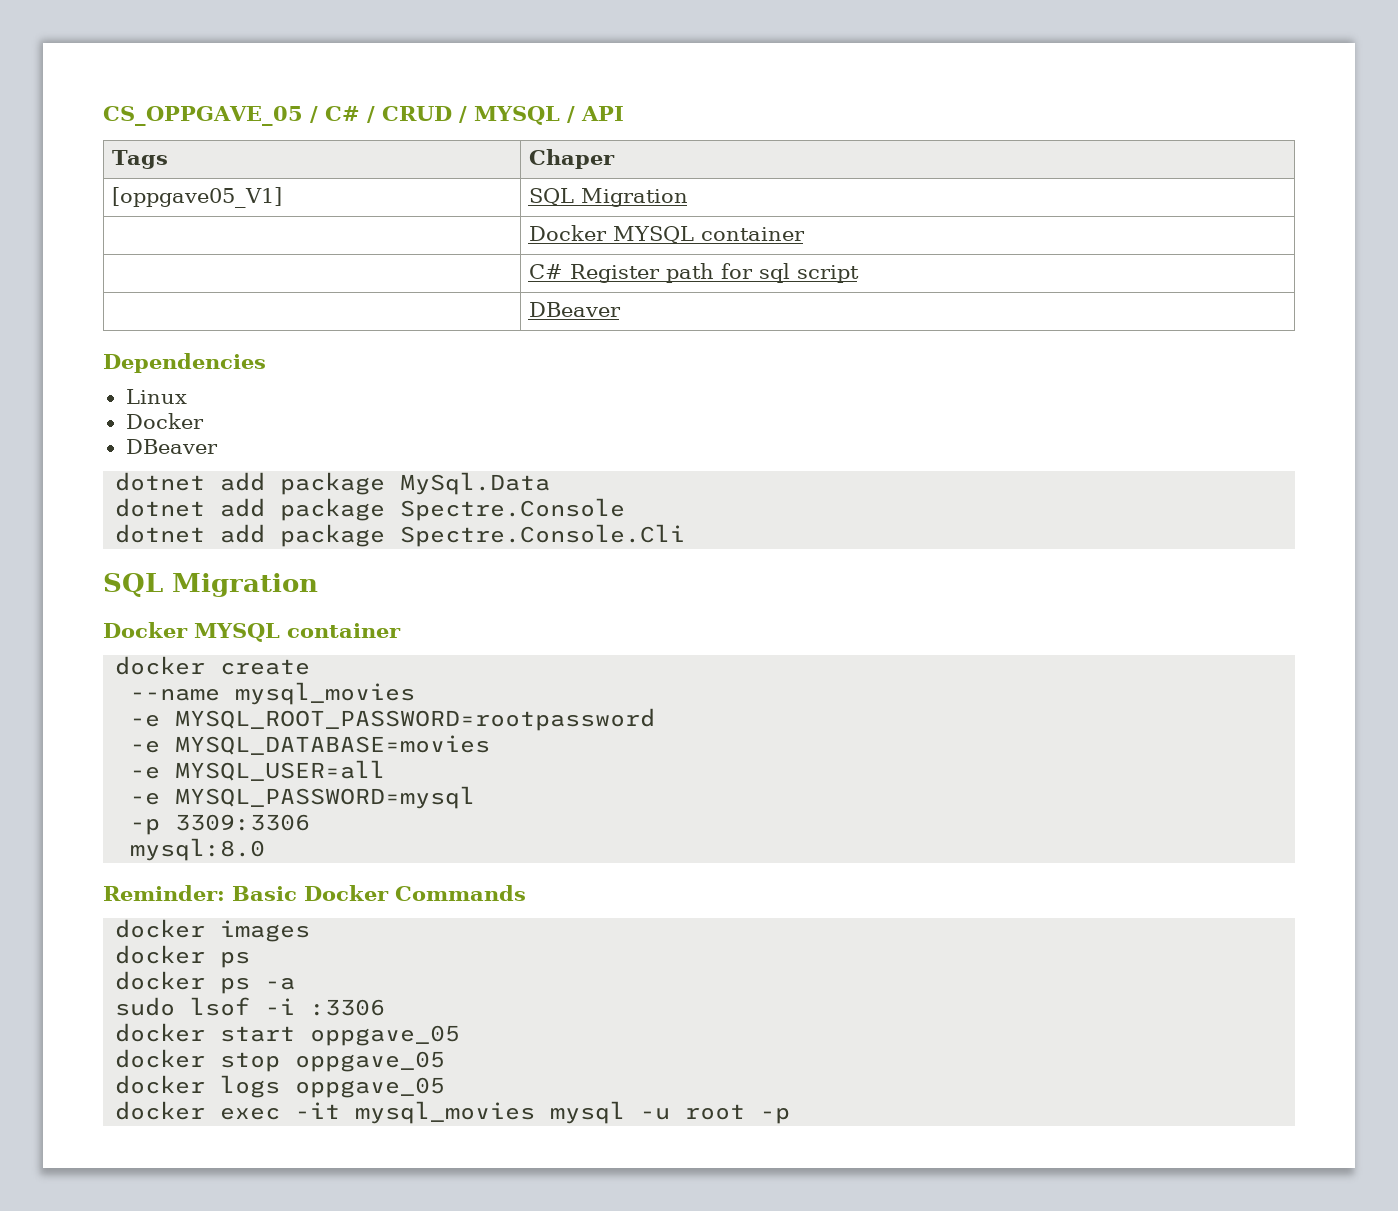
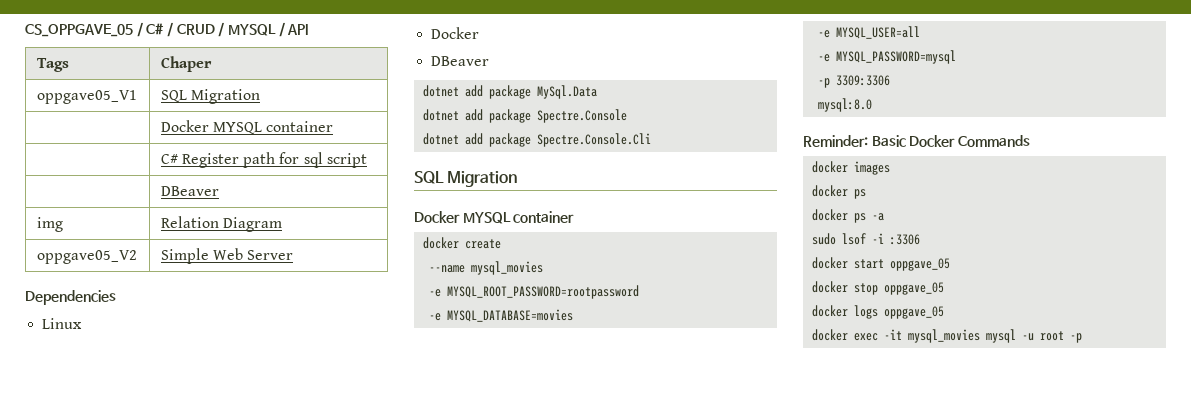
[111,187,282,208] [oppgave05_V1] -> [36,90,137,104] oppgave05_V1
(621, 309) none -> [36,217,63,232] [160,216,282,232] [36,250,137,264] [160,248,294,264] // img | Relation Diagram // oppgave05_V2 | Simple Web Server

